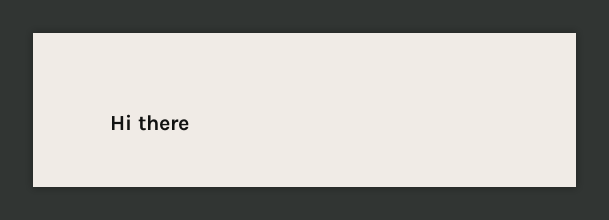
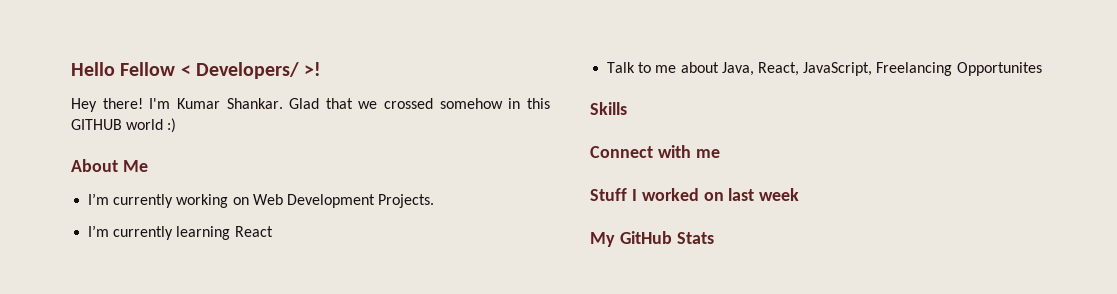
[110,114,189,131] Hi there -> [71,62,322,79] [71,98,550,112] [71,118,177,133] [71,159,148,172] [88,193,435,208] [88,225,273,240] [607,62,1042,76] [590,102,627,115] [590,145,720,158] [590,188,800,201] [590,231,714,247] Hello Fellow < Developers/ >! // Hey there! I'm Kumar Shankar. Glad that we crossed somehow in this GITHUB world :) // About Me // I’m currently working on Web Development Projects. // I’m currently learning React // Talk to me about Java, React, JavaScript, Freelancing Opportunites // Skills // Connect with me // Stuff I worked on last week // My GitHub Stats

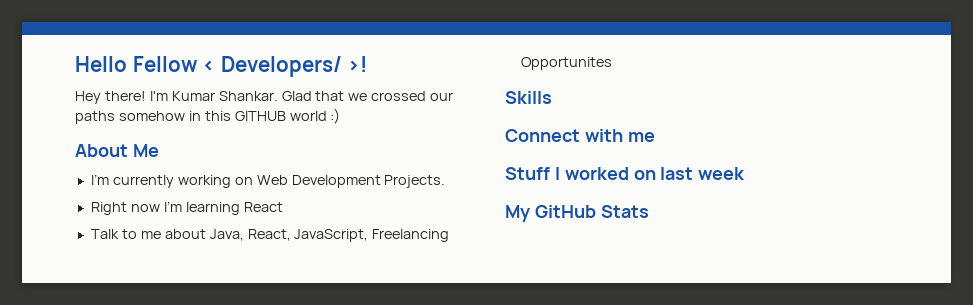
(434, 103) none -> [430,92,454,101] [75,111,115,124] our paths
[88,225,174,240] I’m currently -> [90,201,182,215] Right now I’m

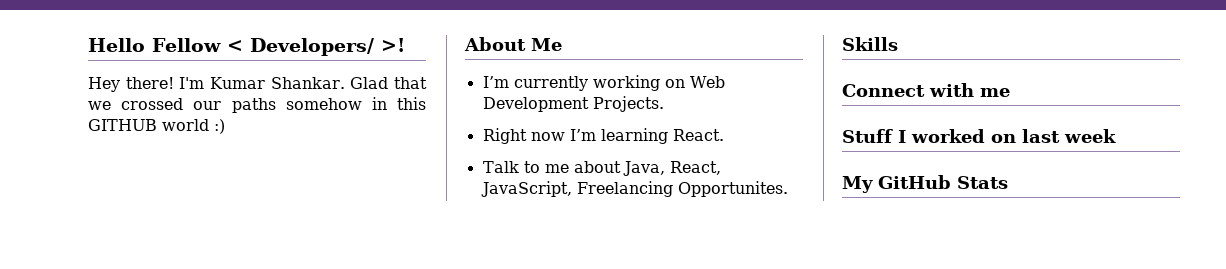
[243,202,283,212] React -> [672,129,724,141] React.
[520,57,612,70] Opportunites -> [677,181,788,197] Opportunites.

